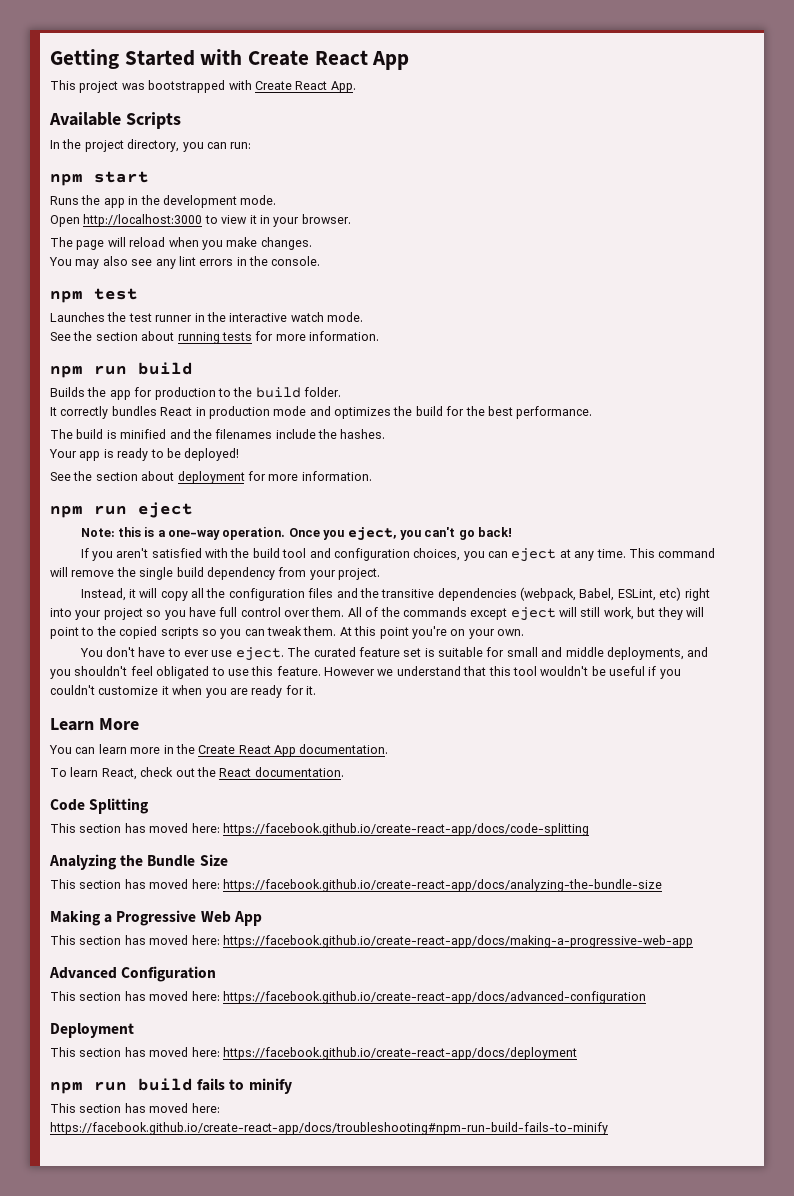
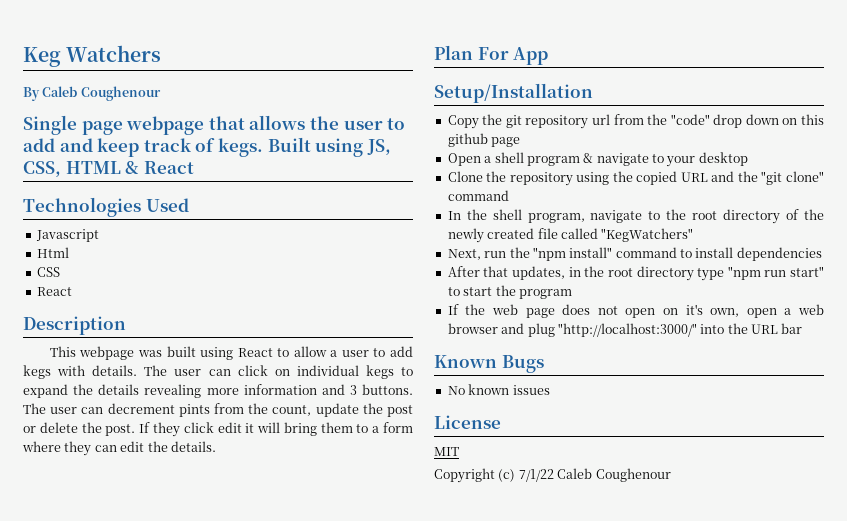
[50,49,410,70] [50,80,356,93] [49,112,181,129] [50,139,252,152] [50,171,149,186] [50,195,277,208] [50,214,351,227] [50,237,312,250] [49,256,321,269] [50,288,138,303] [50,312,363,322] [50,331,379,344] [50,362,193,378] [50,387,341,400] [50,406,593,419] [50,429,386,439] [49,448,240,461] [50,471,372,484] [50,502,193,518] [80,527,513,541] [80,548,716,562] [50,567,380,580] [80,587,710,601] [50,607,704,621] [50,626,524,639] [79,647,709,661] [50,666,681,679] [50,685,316,698] [50,718,139,731] [49,744,389,757] [50,767,344,780] [50,798,150,814] [50,823,589,836] [49,854,228,870] [50,879,662,892] [50,910,262,926] [50,935,693,948] [49,966,217,982] [50,991,646,1004] [50,1023,134,1038] [50,1047,577,1060] [50,1078,292,1094] [50,1103,220,1113] [50,1122,608,1135] Getting Started with Create React App // This project was bootstrapped with Create React App. // Available Scripts // In the project directory, you can run: // npm start // Runs the app in the development mode. // Open http://localhost:3000 to view it in your browser. // The page will reload when you make changes. // You may also see any lint errors in the console. // npm test // Launches the test runner in the interactive watch mode. // See the section about running tests for more information. // npm run build // Builds the app for production to the build folder. // It correctly bundles React in production mode and optimizes the build for the best performance. // The build is minified and the filenames include the hashes. // Your app is ready to be deployed! // See the section about deployment for more information. // npm run eject // Note: this is a one-way operation. Once you eject, you can't go back! // If you aren't satisfied with the build tool and configuration choices, you can eject at any time. This command will remove the single build dependency from your project. // Instead, it will copy all the configuration files and the transitive dependencies (webpack, Babel, ESLint, etc) right into your project so you have full control over them. All of the commands except eject will still work, but they will point to the copied scripts so you can tweak them. At this point you're on your own. // You don't have to ever use eject. The curated feature set is suitable for small and middle deployments, and you shouldn't feel obligated to use this feature. However we understand that this tool wouldn't be useful if you couldn't customize it when you are ready for it. // Learn More // You can learn more in the Create React App documentation. // To learn React, check out the React documentation. // Code Splitting // This section has moved here: https://facebook.github.io/create-react-app/docs/code-splitting // Analyzing the Bundle Size // This section has moved here: https://facebook.github.io/create-react-app/docs/analyzing-the-bundle-size // Making a Progressive Web App // This section has moved here: https://facebook.github.io/create-react-app/docs/making-a-progressive-web-app // Advanced Configuration // This section has moved here: https://facebook.github.io/create-react-app/docs/advanced-configuration // Deployment // This section has moved here: https://facebook.github.io/create-react-app/docs/deployment // npm run build fails to minify // This section has moved here: https://facebook.github.io/create-react-app/docs/troubleshooting#npm-run-build-fails-to-minify -> [23,45,162,67] [23,86,161,101] [23,115,406,135] [23,137,391,157] [23,161,194,177] [23,197,189,217] [35,229,99,242] [36,247,69,258] [36,267,60,277] [36,287,72,296] [23,316,126,335] [49,346,414,360] [23,365,414,379] [23,384,413,398] [23,403,413,417] [23,422,413,437] [22,441,216,456] [434,45,549,65] [434,83,593,103] [447,114,824,129] [447,133,521,147] [447,152,748,167] [447,171,824,186] [447,190,509,201] [447,209,824,224] [447,228,694,243] [447,247,822,261] [447,266,824,281] [447,285,572,299] [447,304,824,318] [447,323,803,337] [434,355,544,373] [447,384,550,395] [434,415,501,429] [434,447,459,456] [434,468,671,483] Keg Watchers // By Caleb Coughenour // Single page webpage that allows the user to add and keep track of kegs. Built using JS, CSS, HTML & React // Technologies Used // Javascript // Html // CSS // React // Description // This webpage was built using React to allow a user to add kegs with details. The user can click on individual kegs to expand the details revealing more information and 3 buttons. The user can decrement pints from the count, update the post or delete the post. If they click edit it will bring them to a form where they can edit the details. // Plan For App // Setup/Installation // Copy the git repository url from the "code" drop down on this github page // Open a shell program & navigate to your desktop // Clone the repository using the copied URL and the "git clone" command // In the shell program, navigate to the root directory of the newly created file called "KegWatchers" // Next, run the "npm install" command to install dependencies // After that updates, in the root directory type "npm run start" to start the program // If the web page does not open on it's own, open a web browser and plug "http://localhost:3000/" into the URL bar // Known Bugs // No known issues // License // MIT // Copyright (c) 7/1/22 Caleb Coughenour

